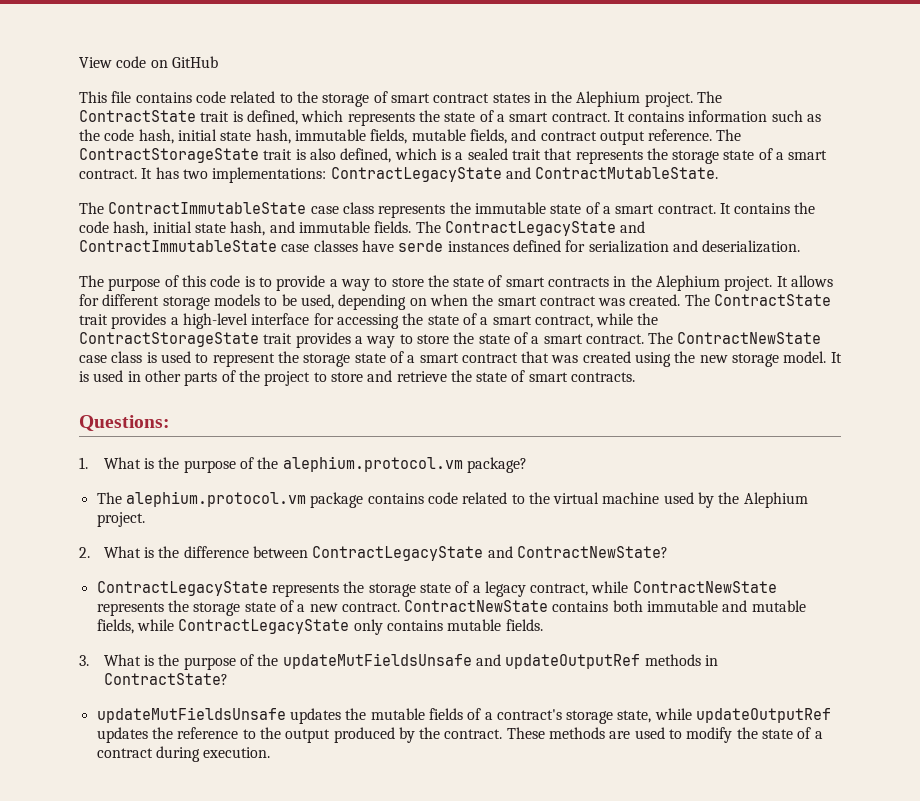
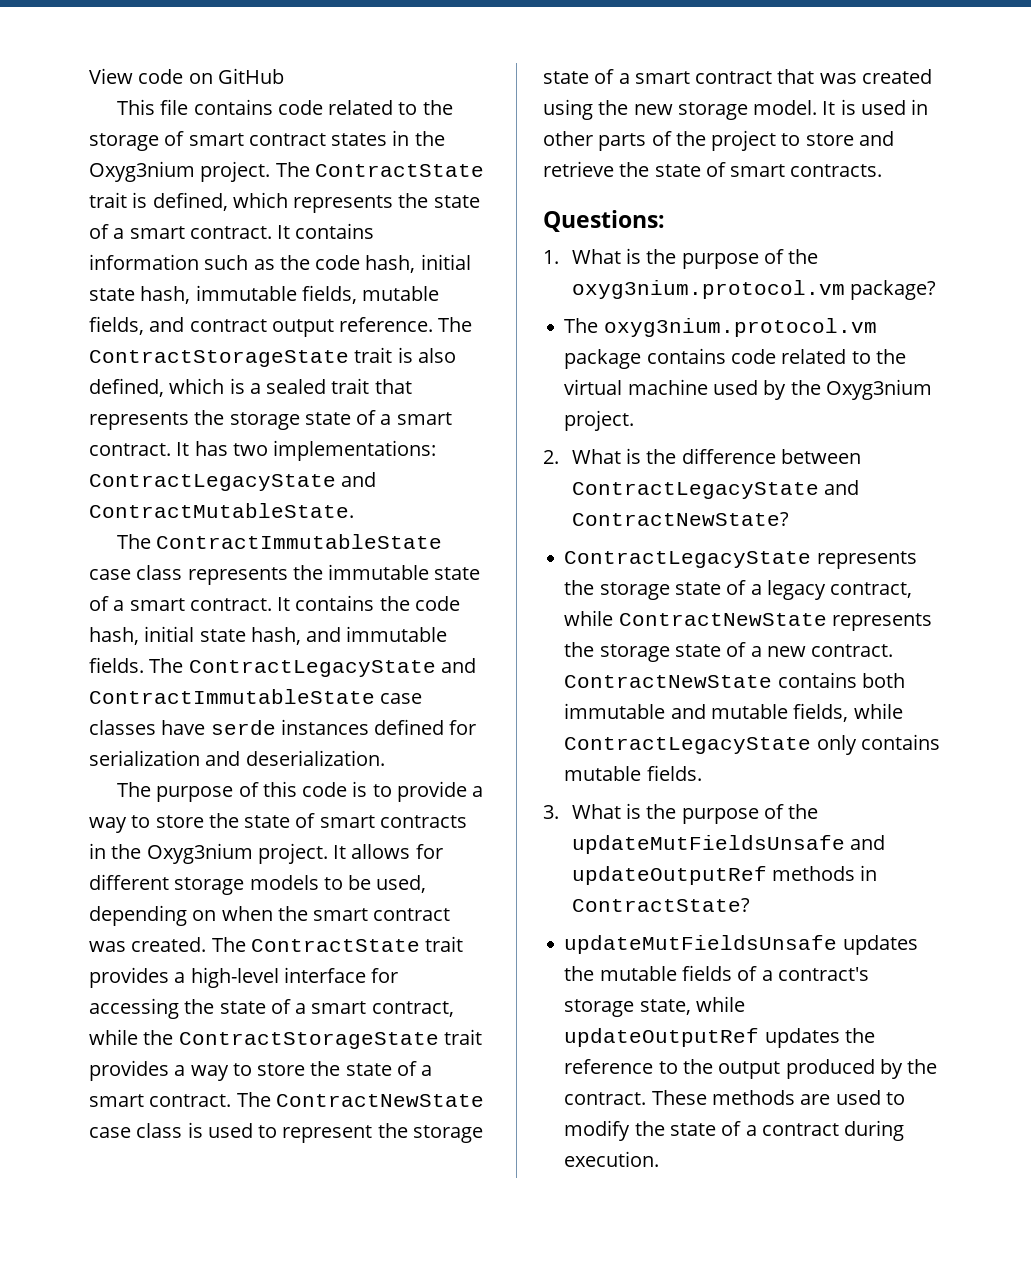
[576,91,641,107] Alephium -> [89,161,195,182] Oxyg3nium
[656,275,721,291] Alephium -> [146,843,253,864] Oxyg3nium
[282,456,463,472] alephium.protocol.vm -> [571,280,845,299] oxyg3nium.protocol.vm
[125,491,306,507] alephium.protocol.vm -> [603,318,877,337] oxyg3nium.protocol.vm
[743,492,808,508] Alephium -> [825,379,932,400] Oxyg3nium

